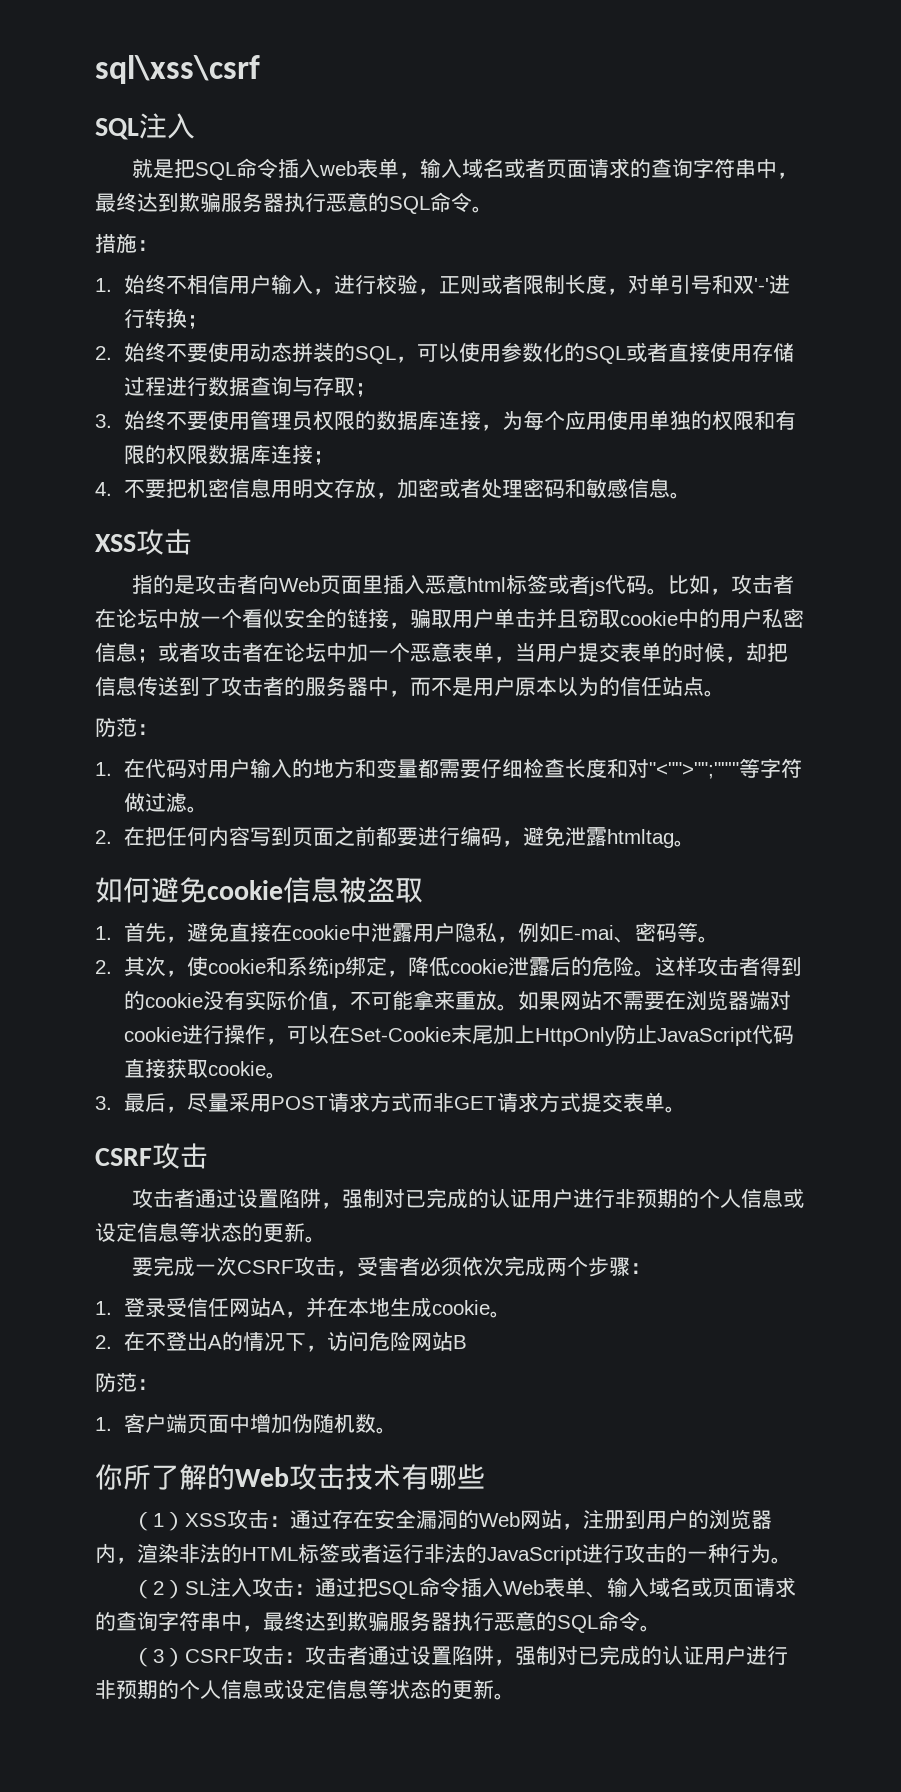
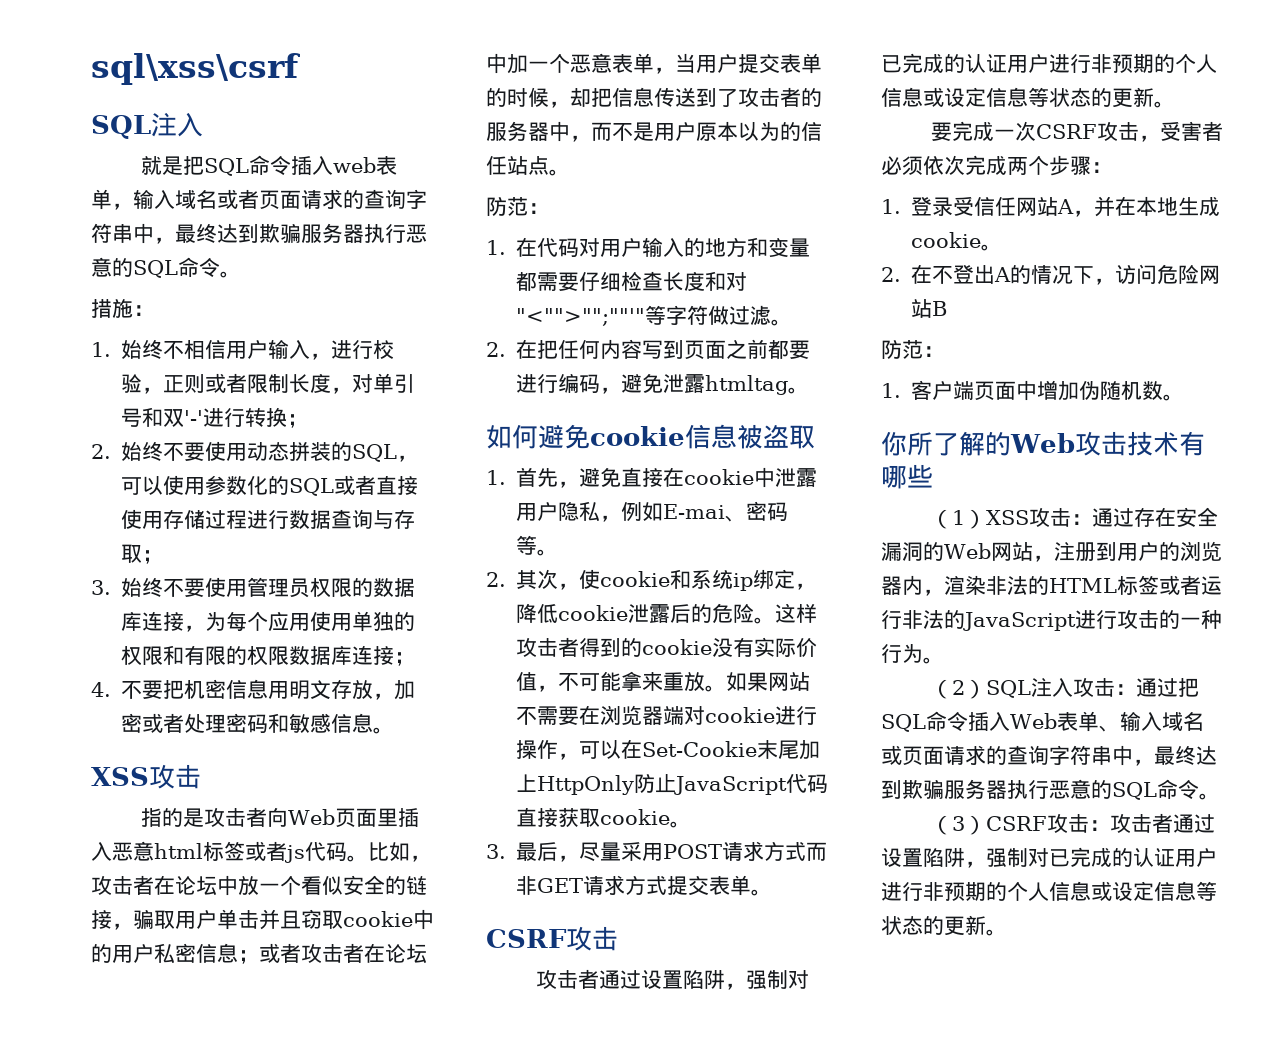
[184,1581,210,1595] SL -> [985,680,1031,698] SQL

